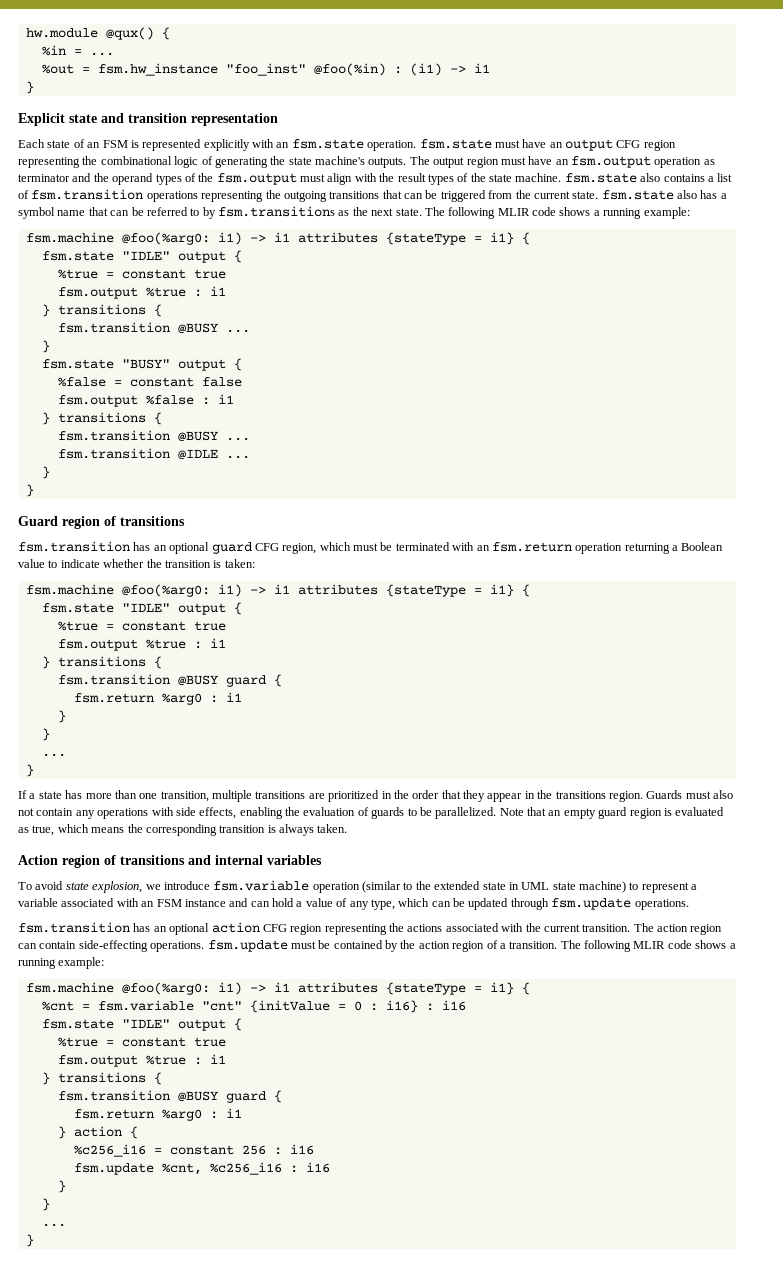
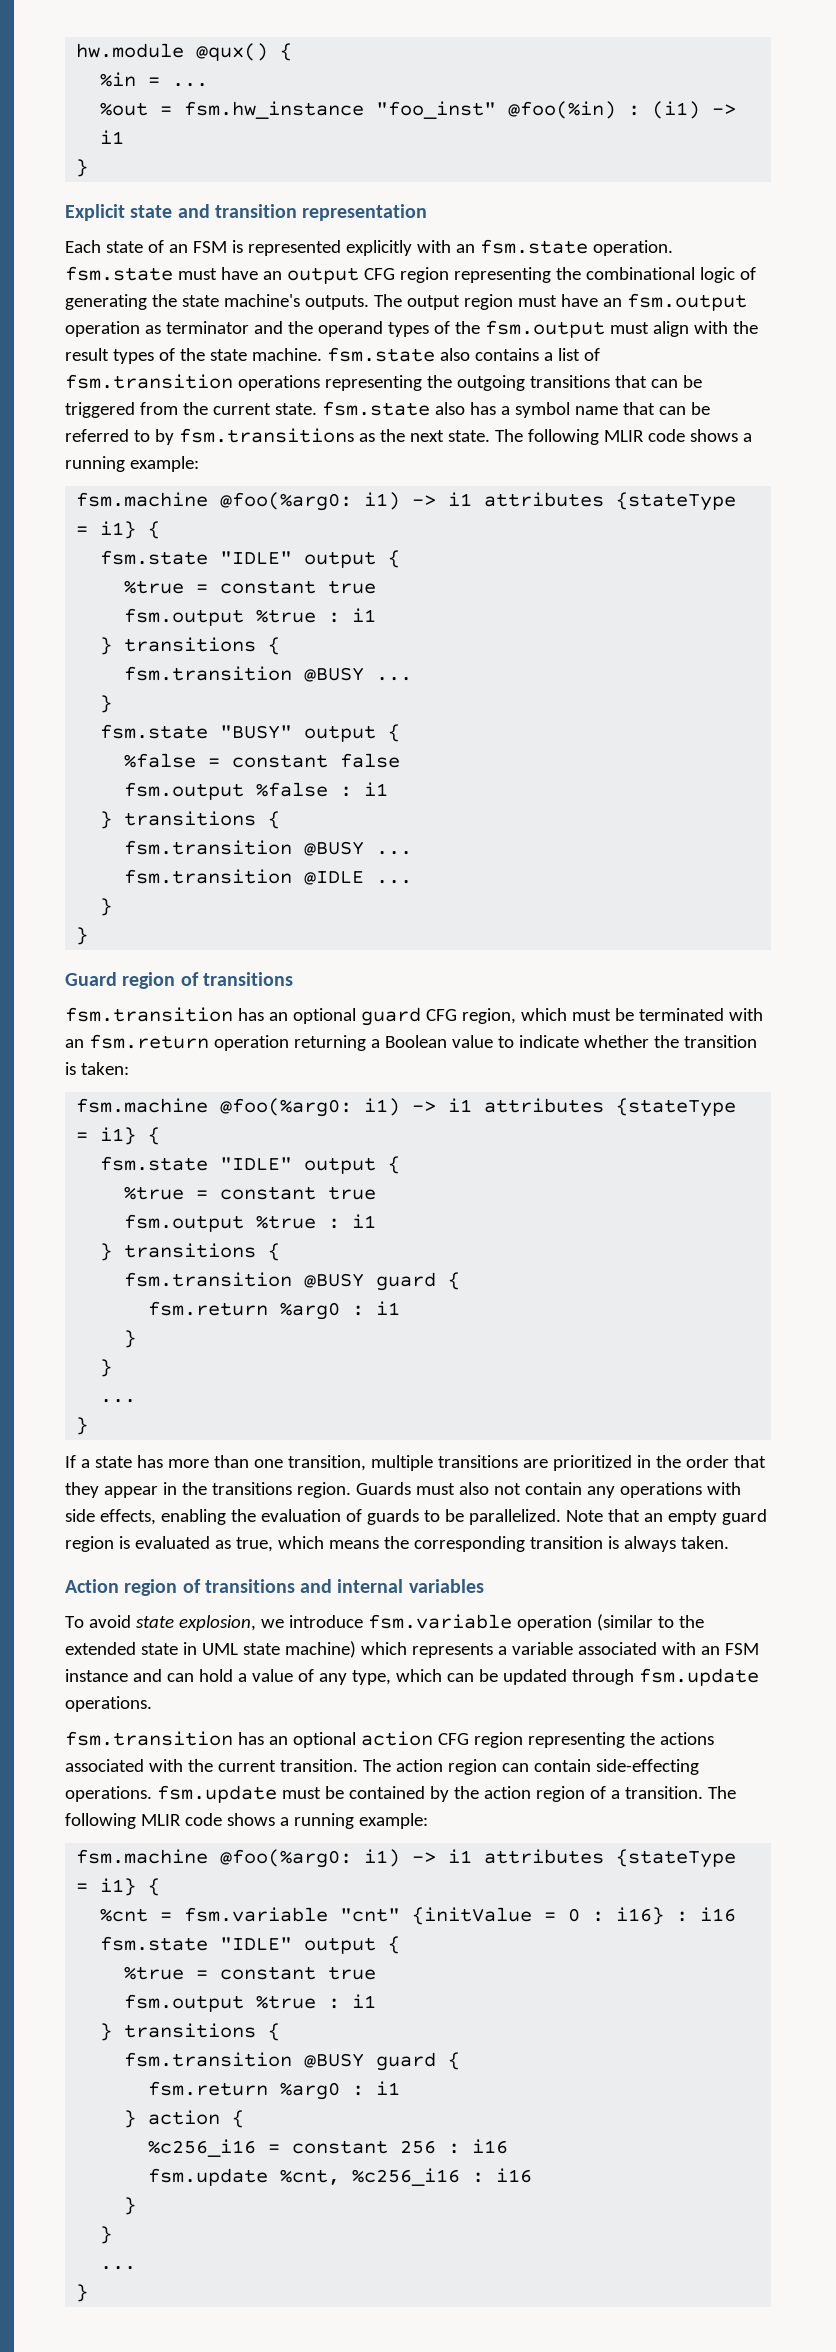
[629,882,689,893] to represent -> [360,1642,493,1658] which represents

